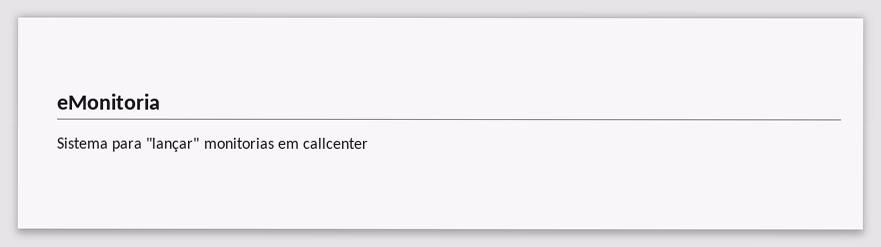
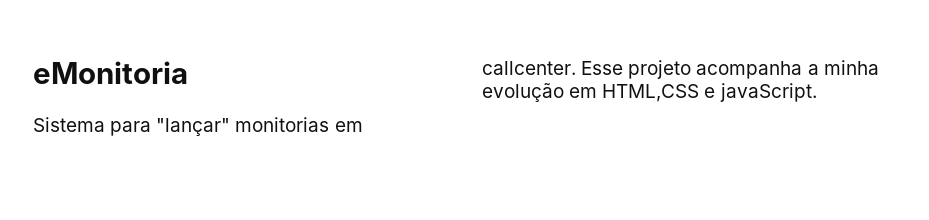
[301,137,368,149] callcenter -> [482,60,879,79] [482,83,817,102] callcenter. Esse projeto acompanha a minha evolução em HTML,CSS e javaScript.

